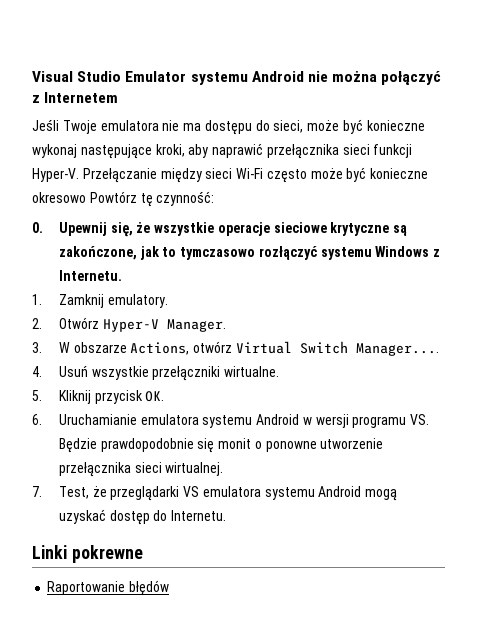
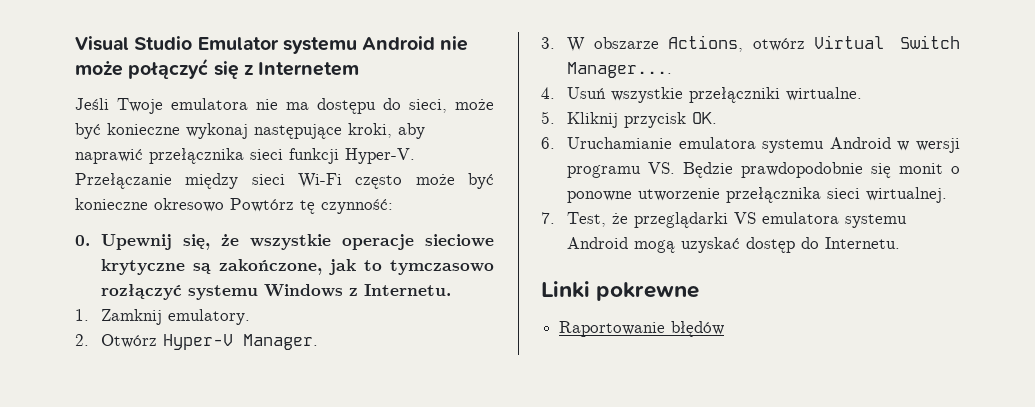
[332,71,442,85] można połączyć -> [75,58,239,79] może połączyć się

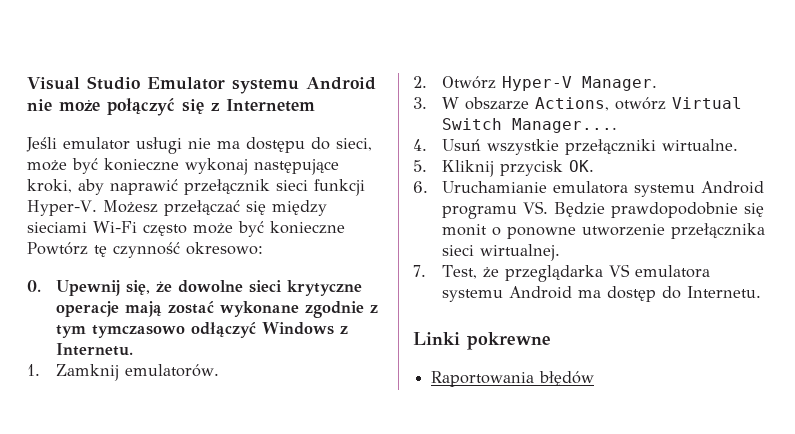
[117,98,248,114] Twoje emulatora -> [63,137,182,154] emulator usługi
[149,148,244,164] przełącznika -> [184,179,270,195] przełącznik
[75,173,285,189] Przełączanie między sieci -> [102,200,327,216] [27,222,87,233] Możesz przełączać się między sieciami
[154,198,224,212] okresowo -> (345, 227) none
[321,199,393,214] czynność: -> [113,242,263,258] czynność okresowo:
[250,234,494,250] [101,259,494,275] [101,284,259,300] wszystkie operacje sieciowe krytyczne są zakończone, jak to tymczasowo rozłączyć systemu -> [178,280,363,296] [56,301,379,318] [56,322,257,338] dowolne sieci krytyczne operacje mają zostać wykonane zgodnie z tym tymczasowo odłączyć
[168,309,251,325] emulatory. -> [125,364,220,377] emulatorów.
[897,138,960,153] w wersji -> (765, 187) none
[634,212,729,228] przeglądarki -> [505,265,604,282] przeglądarka
[634,237,741,253] mogą uzyskać -> [578,290,602,298] ma
[559,321,666,337] Raportowanie -> [431,371,535,387] Raportowania

